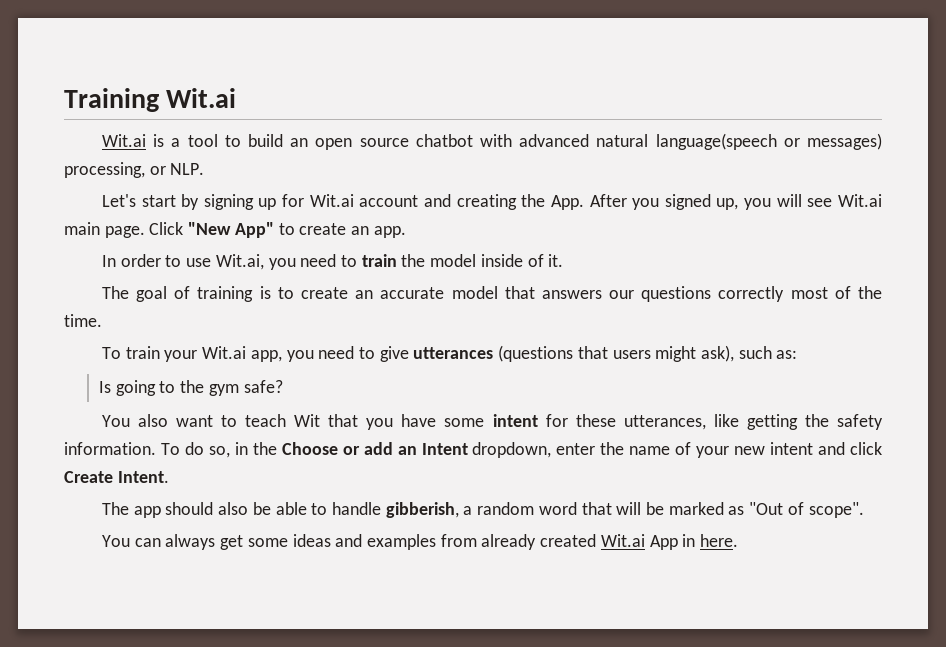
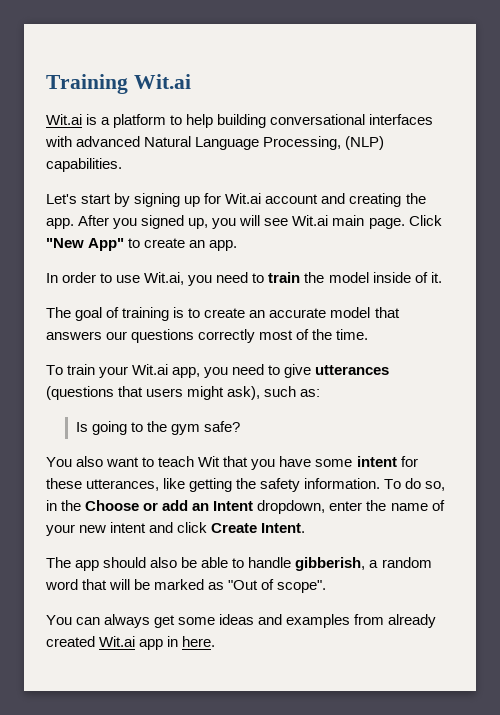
[187,133,882,150] [64,162,205,178] tool to build an open source chatbot with advanced natural language(speech or messages) processing, or NLP. -> [113,114,434,128] [45,136,385,150] [46,158,122,172] platform to help building conversational interfaces with advanced Natural Language Processing, (NLP) capabilities.
[550,195,584,210] App. -> [46,218,74,229] app.
[649,535,678,550] App -> [139,639,164,650] app

